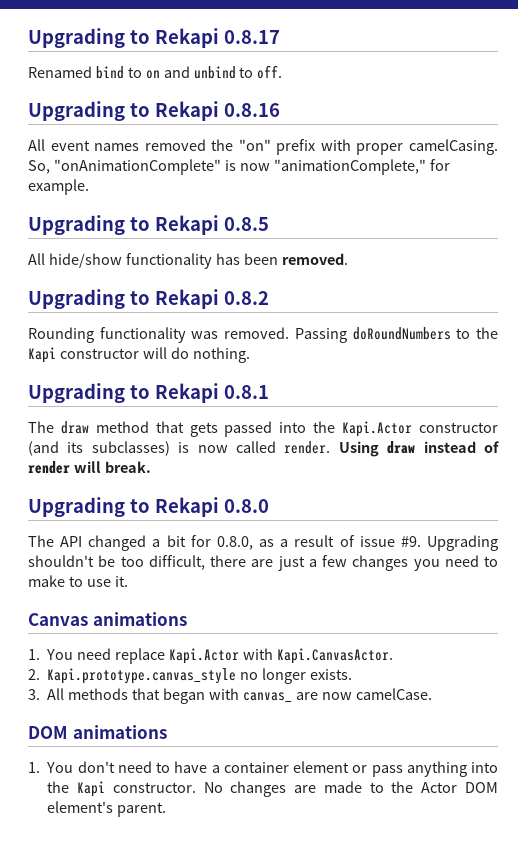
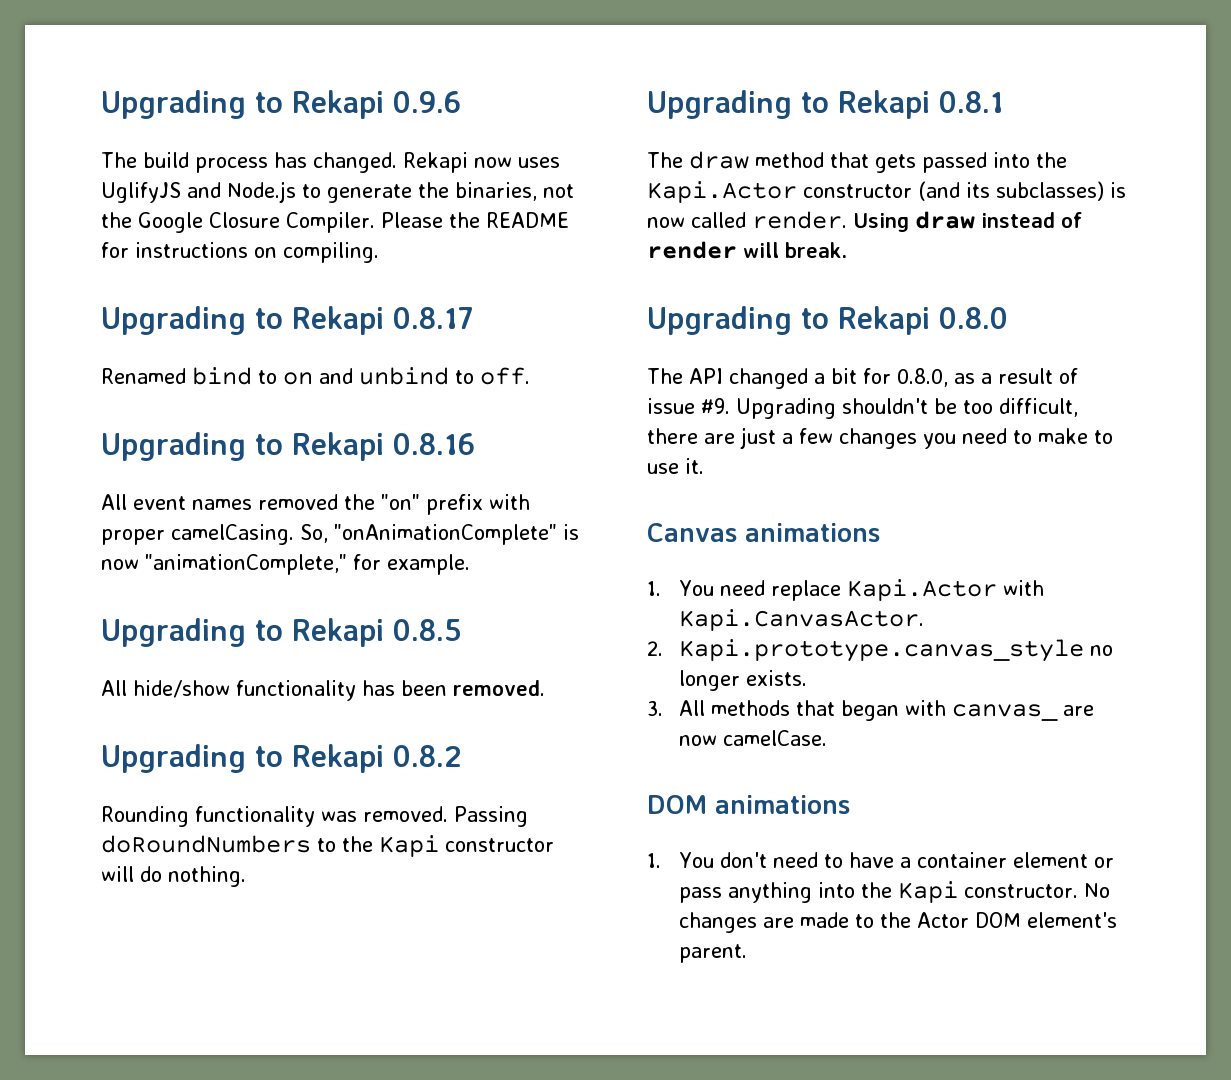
[28,28,219,48] Upgrading to Rekapi -> [101,90,461,119] [101,152,560,173] [101,181,574,203] [101,212,569,233] [101,242,379,263] [101,306,384,335] Upgrading to Rekapi 0.9.6 // The build process has changed. Rekapi now uses UglifyJS and Node.js to generate the binaries, not the Google Closure Compiler. Please the README for instructions on compiling. // Upgrading to Rekapi

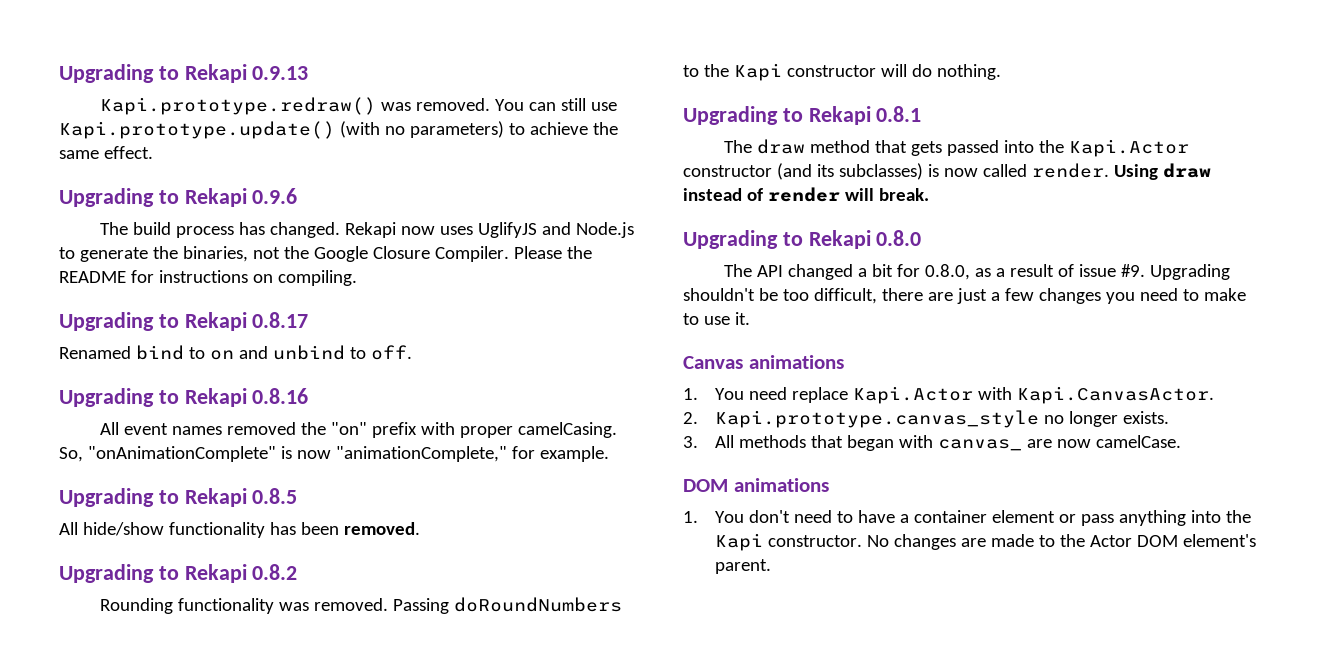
[101,90,384,119] Upgrading to Rekapi -> [59,64,309,83] [99,97,617,115] [59,121,618,139] [59,146,153,159] [59,188,247,207] Upgrading to Rekapi 0.9.13 // Kapi.prototype.redraw() was removed. You can still use Kapi.prototype.update() (with no parameters) to achieve the same effect. // Upgrading to Rekapi

